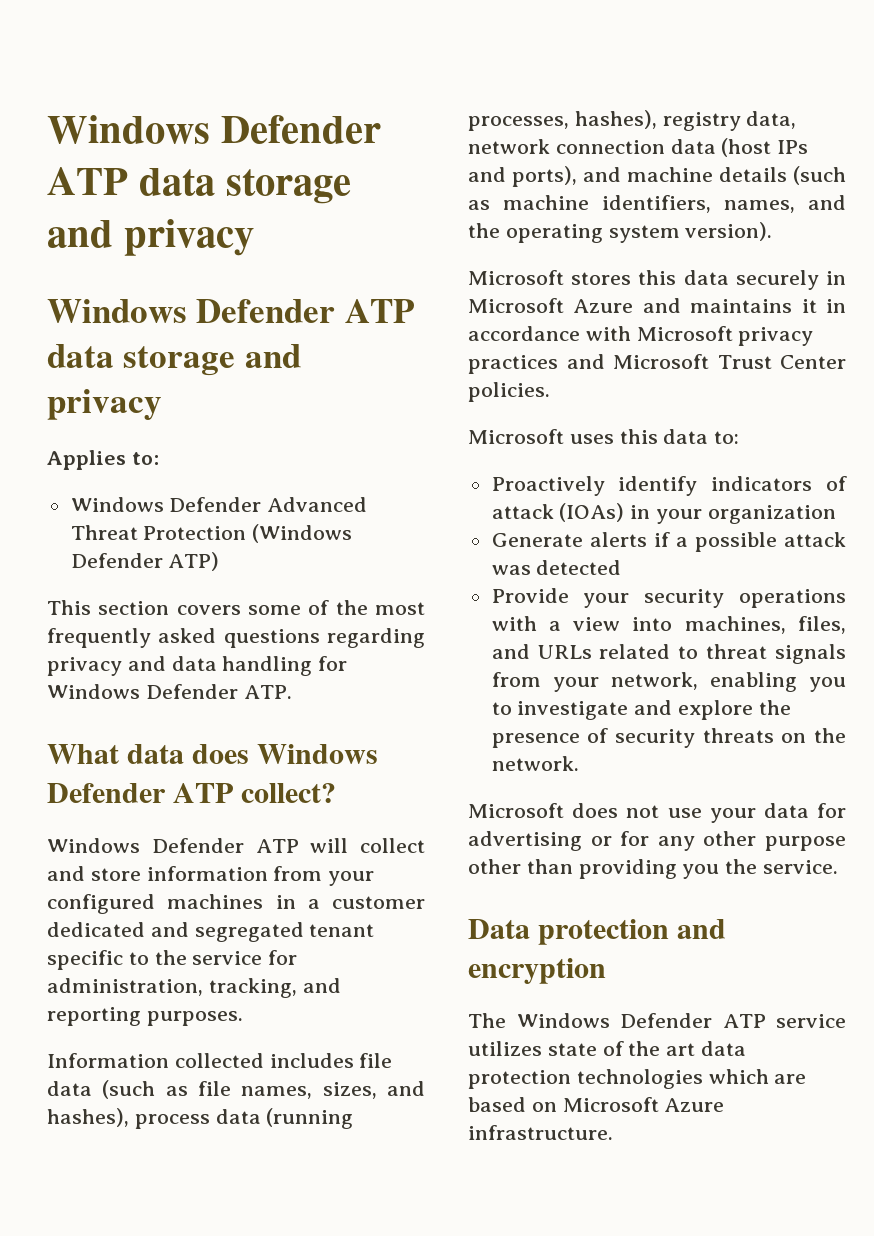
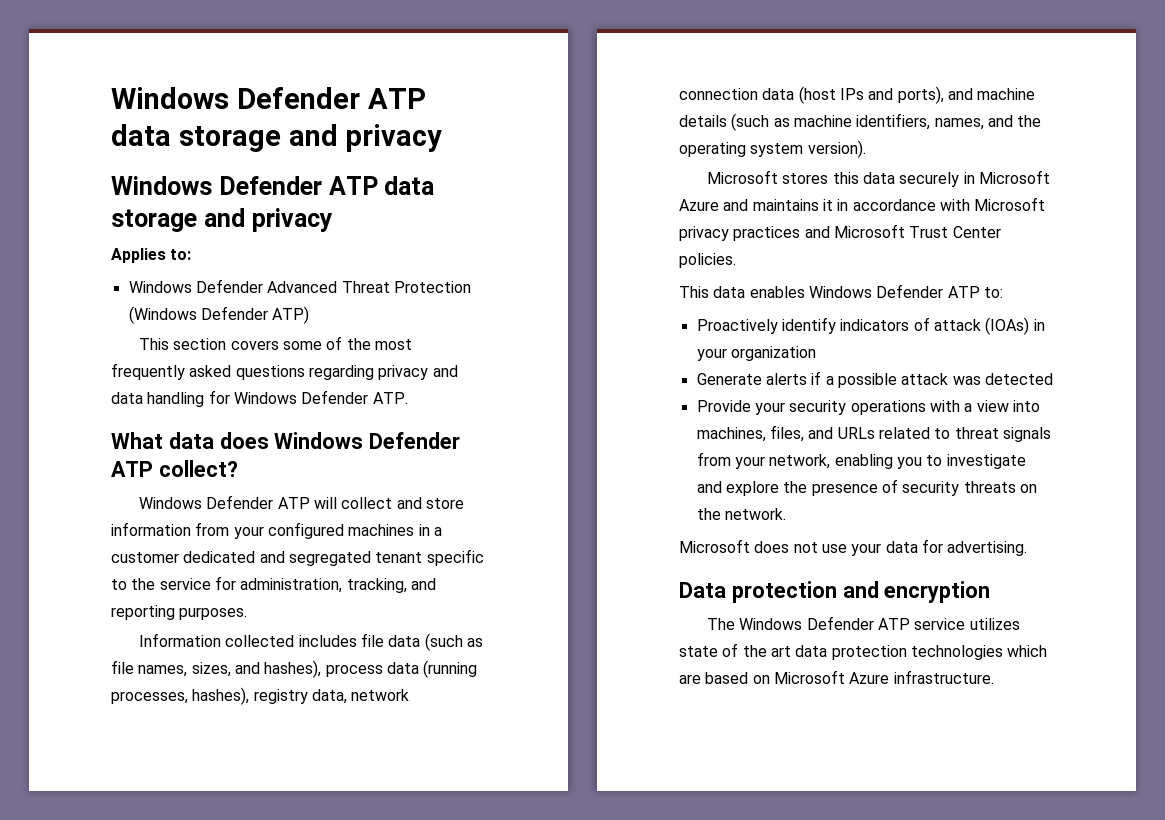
[468,429,709,444] Microsoft uses this data -> [679,284,980,298] This data enables Windows Defender ATP
[468,831,846,851] [468,859,839,879] advertising or for any other purpose other than providing you the service. -> [947,541,1028,556] advertising.

